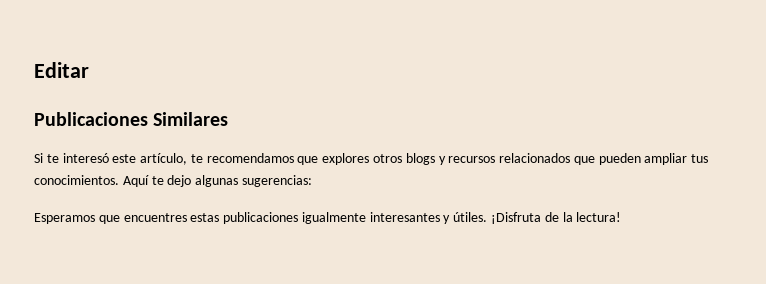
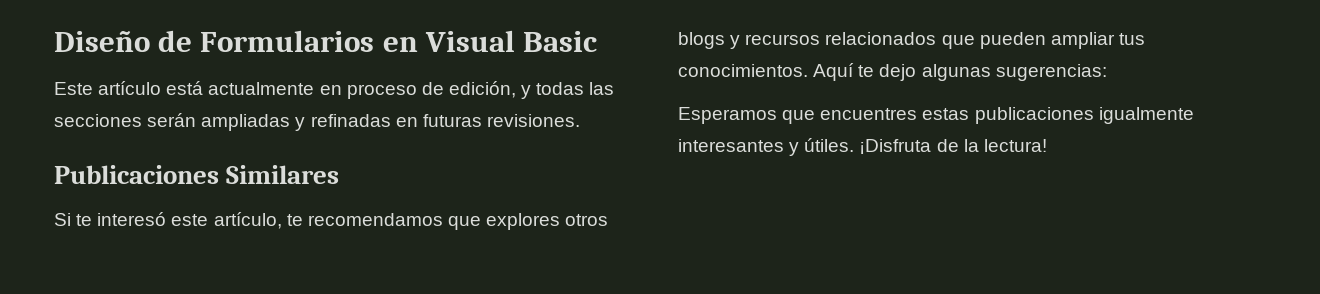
[34,62,89,78] Editar -> [54,30,598,52] [54,81,615,99] [54,113,580,131] Diseño de Formularios en Visual Basic // Este artículo está actualmente en proceso de edición, y todas las secciones serán ampliadas y refinadas en futuras revisiones.

